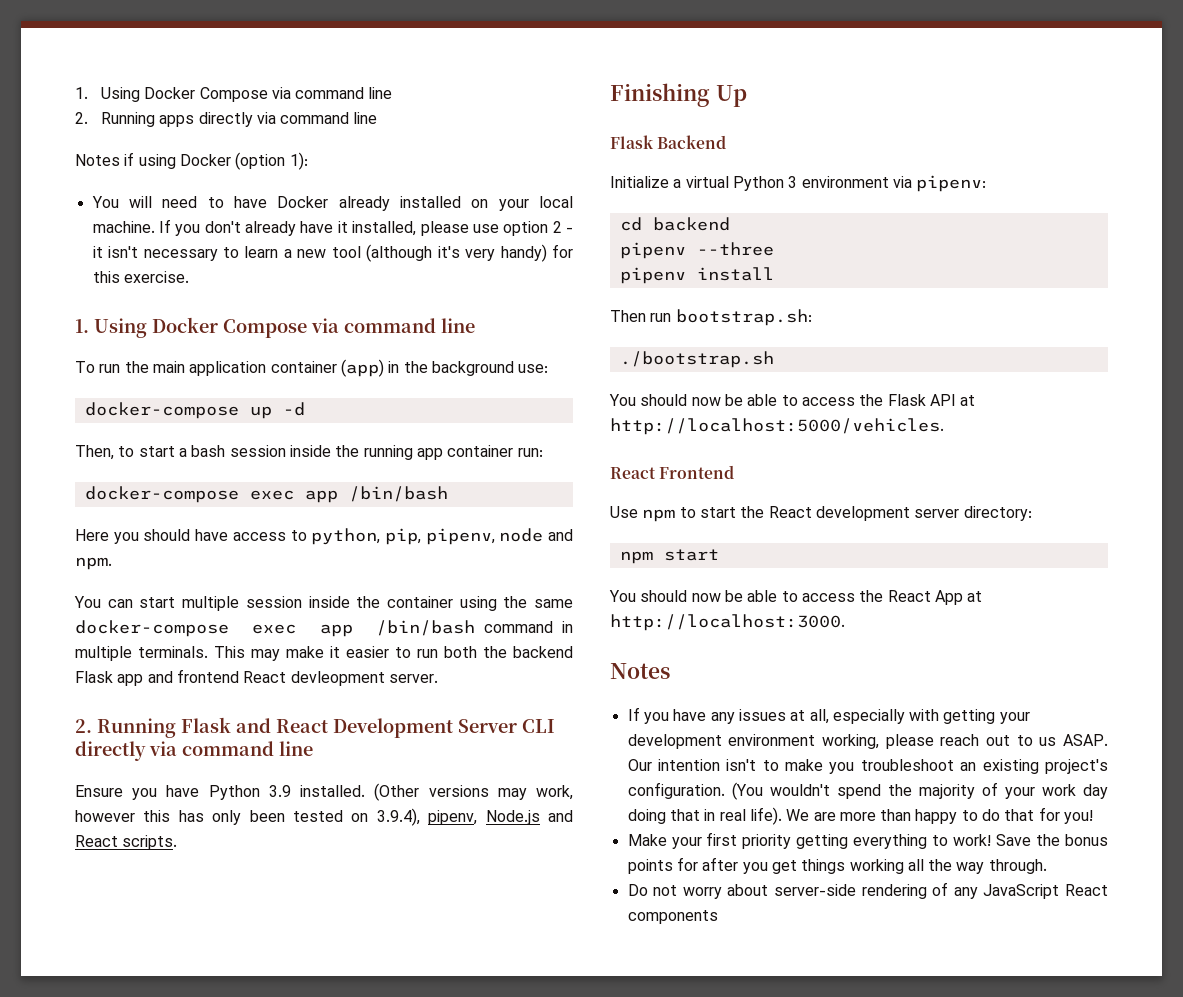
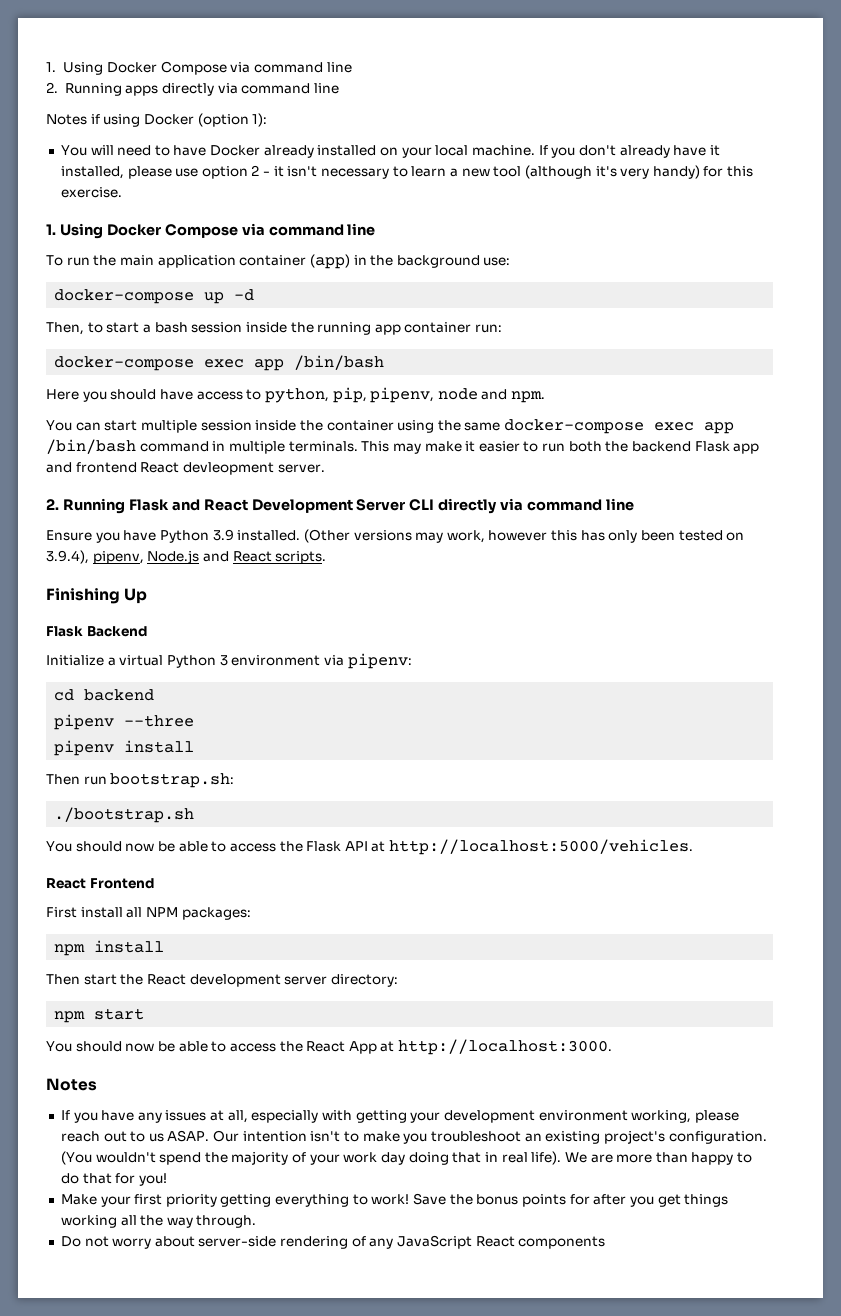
[610,506,696,522] Use npm to -> [46,907,251,920] [54,940,165,956] [46,974,80,985] First install all NPM packages: // npm install // Then

